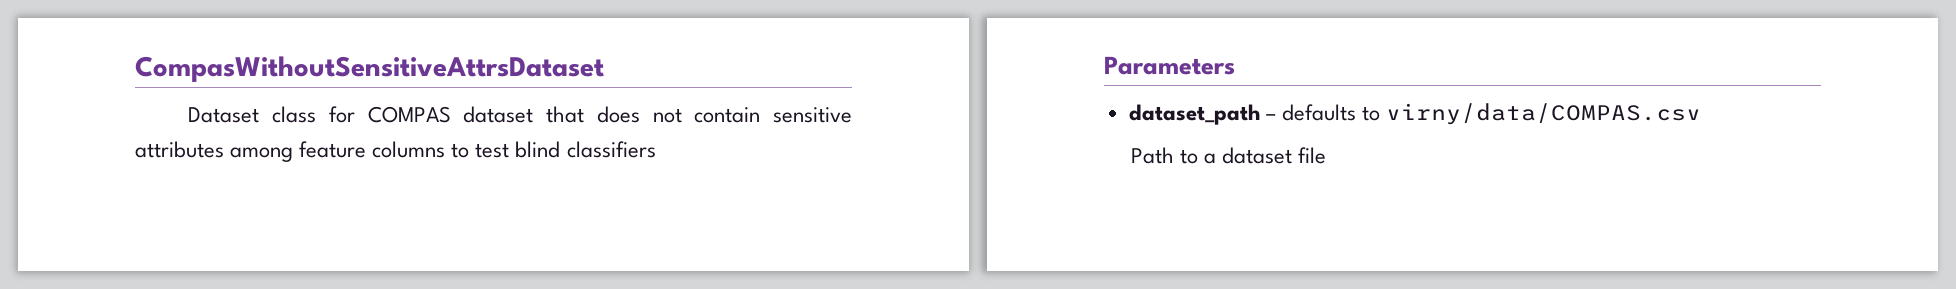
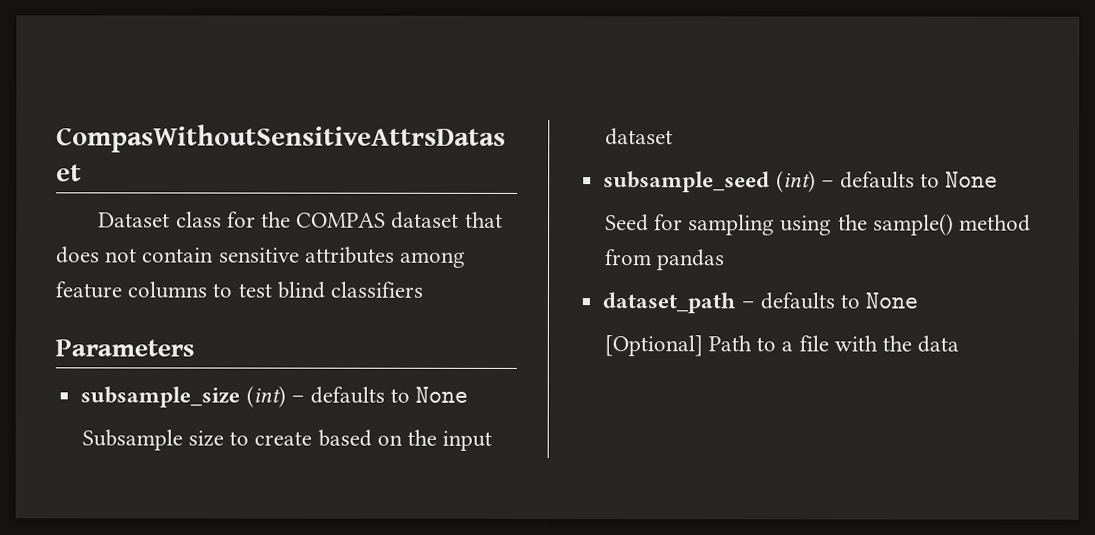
(355, 114) none -> [261,211,292,228] the
(1235, 65) none -> [80,385,469,408] [81,429,493,451] [604,128,673,146] [603,170,999,193] [604,213,1031,236] [604,249,725,271] // subsample_size (int) – defaults to None // Subsample size to create based on the input dataset // subsample_seed (int) – defaults to None // Seed for sampling using the sample() method from pandas
[1386,103,1702,125] virny/data/COMPAS.csv // -> [865,292,919,309] [603,335,703,357] None // [Optional]
[1221,147,1327,164] dataset file -> [798,335,960,353] file with the data

